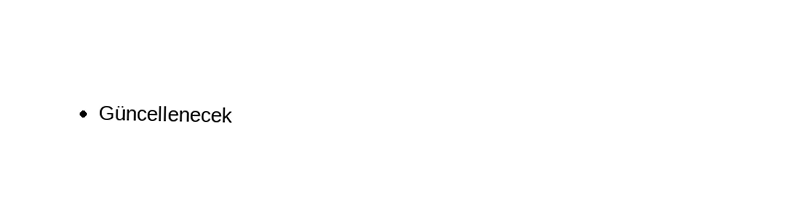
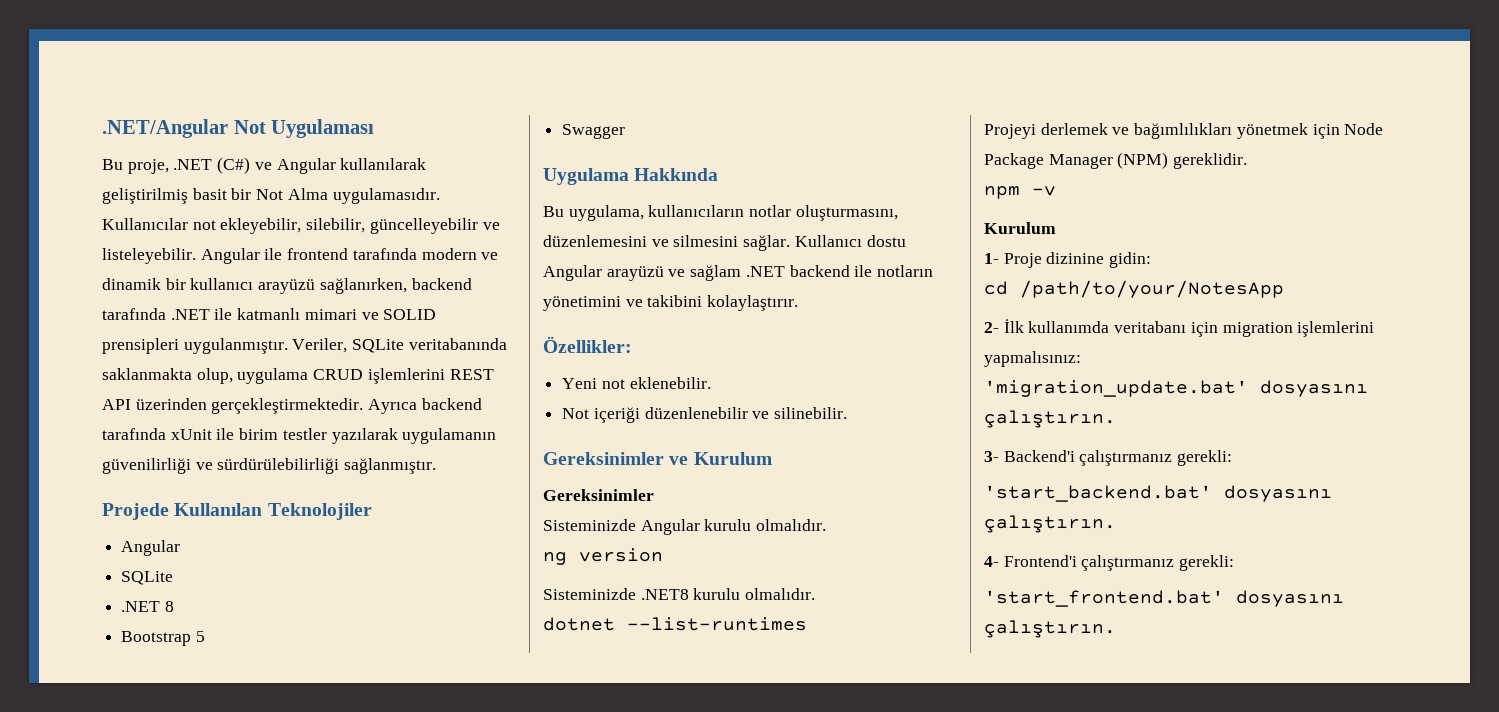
[97,104,233,123] Güncellenecek -> [102,119,375,138] [102,157,427,174] [102,188,440,204] [102,218,500,234] [102,248,499,264] [102,278,472,294] [102,308,437,320] [102,338,507,354] [102,368,494,384] [102,398,482,414] [102,428,497,444] [102,458,437,474] [102,503,372,520] [121,540,181,556] [121,571,174,585] [121,601,174,612] [121,631,205,646] [562,124,626,139] [543,168,719,185] [543,205,898,221] [543,235,906,251] [543,265,934,281] [543,295,799,311] [543,336,632,353] [562,377,711,389] [562,407,848,423] [543,452,772,465] [543,489,654,501] [543,519,827,535] [543,548,663,565] [543,588,816,600] [543,617,807,631] [984,123,1384,139] [984,152,1248,169] [984,186,1056,199] [984,222,1056,234] [984,252,1152,268] [984,280,1284,298] [984,319,1375,337] [984,351,1081,367] [984,380,1368,397] [984,410,1116,428] [984,450,1233,466] [984,485,1332,502] [984,515,1116,533] [984,555,1235,571] [984,590,1344,607] [984,620,1116,638] .NET/Angular Not Uygulaması // Bu proje, .NET (C#) ve Angular kullanılarak geliştirilmiş basit bir Not Alma uygulamasıdır. Kullanıcılar not ekleyebilir, silebilir, güncelleyebilir ve listeleyebilir. Angular ile frontend tarafında modern ve dinamik bir kullanıcı arayüzü sağlanırken, backend tarafında .NET ile katmanlı mimari ve SOLID prensipleri uygulanmıştır. Veriler, SQLite veritabanında saklanmakta olup, uygulama CRUD işlemlerini REST API üzerinden gerçekleştirmektedir. Ayrıca backend tarafında xUnit ile birim testler yazılarak uygulamanın güvenilirliği ve sürdürülebilirliği sağlanmıştır. // Projede Kullanılan Teknolojiler // Angular // SQLite // .NET 8 // Bootstrap 5 // Swagger // Uygulama Hakkında // Bu uygulama, kullanıcıların notlar oluşturmasını, düzenlemesini ve silmesini sağlar. Kullanıcı dostu Angular arayüzü ve sağlam .NET backend ile notların yönetimini ve takibini kolaylaştırır. // Özellikler: // Yeni not eklenebilir. // Not içeriği düzenlenebilir ve silinebilir. // Gereksinimler ve Kurulum // Gereksinimler // Sisteminizde Angular kurulu olmalıdır. // ng version // Sisteminizde .NET8 kurulu olmalıdır. // dotnet --list-runtimes // Projeyi derlemek ve bağımlılıkları yönetmek için Node Package Manager (NPM) gereklidir. // npm -v // Kurulum // 1- Proje dizinine gidin: // cd /path/to/your/NotesApp // 2- İlk kullanımda veritabanı için migration işlemlerini yapmalısınız: // 'migration_update.bat' dosyasını çalıştırın. // 3- Backend'i çalıştırmanız gerekli: // 'start_backend.bat' dosyasını çalıştırın. // 4- Frontend'i çalıştırmanız gerekli: // 'start_frontend.bat' dosyasını çalıştırın.

